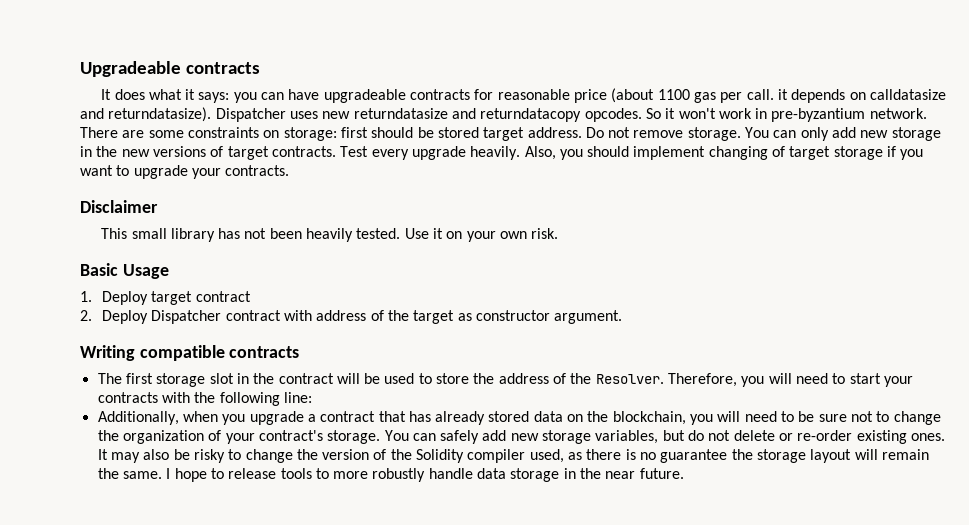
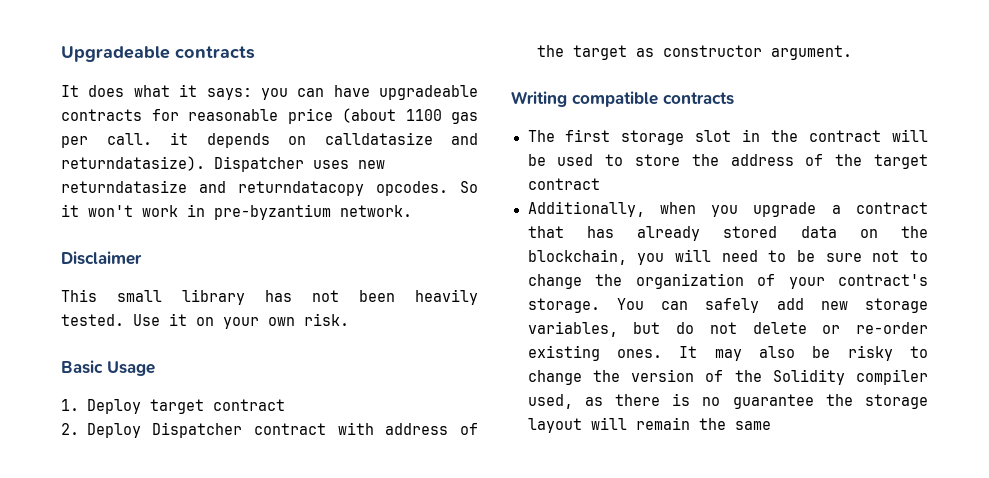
[80,127,941,141] [80,146,924,160] [80,165,290,179] There are some constraints on storage: first should be stored target address. Do not remove storage. You can only add new storage in the new versions of target contracts. Test every upgrade heavily. Also, you should implement changing of target storage if you want to upgrade your contracts. -> (412, 211) none
[595,373,913,387] [97,392,312,406] Resolver. Therefore, you will need to start your contracts with the following line: -> [874,154,928,169] [527,178,600,190] target contract
[122,468,684,482] same. I hope to release tools to more robustly handle data storage in the near future. -> [734,421,771,430] same

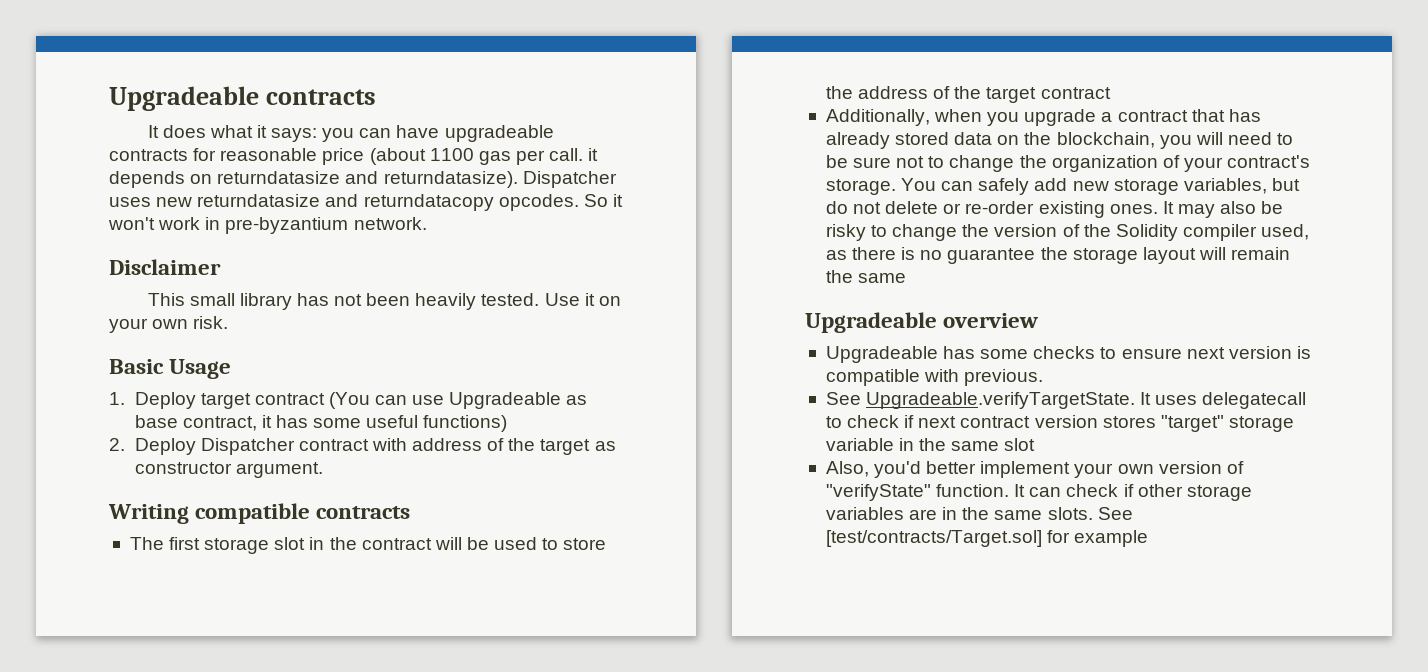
[324,132,433,145] calldatasize -> [217,171,341,184] returndatasize
(285, 405) none -> [328,392,588,409] [134,415,508,432] (You can use Upgradeable as base contract, it has some useful functions)
(771, 425) none -> [805,312,1039,333] [825,346,1311,363] [825,369,1044,386] [825,392,1307,409] [825,415,1294,432] [825,438,1036,451] [825,461,1244,478] [825,484,1252,501] [825,507,1133,520] [825,530,1149,547] // Upgradeable overview // Upgradeable has some checks to ensure next version is compatible with previous. // See Upgradeable.verifyTargetState. It uses delegatecall to check if next contract version stores "target" storage variable in the same slot // Also, you'd better implement your own version of "verifyState" function. It can check if other storage variables are in the same slots. See [test/contracts/Target.sol] for example

